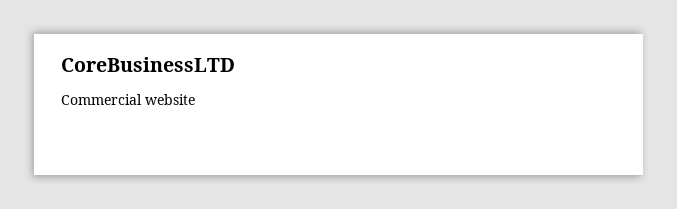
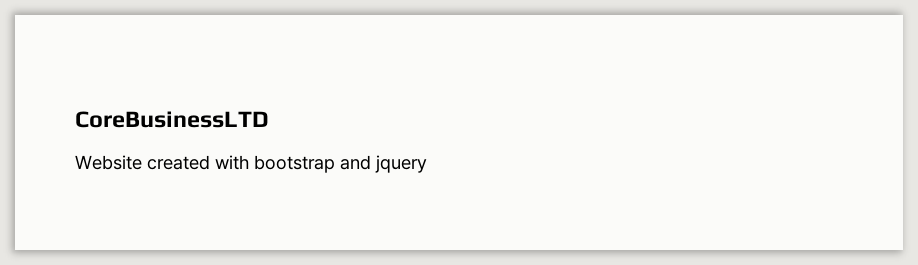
[61,94,195,105] Commercial website -> [75,155,427,173] Website created with bootstrap and jquery

